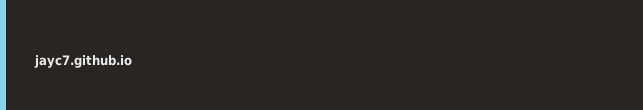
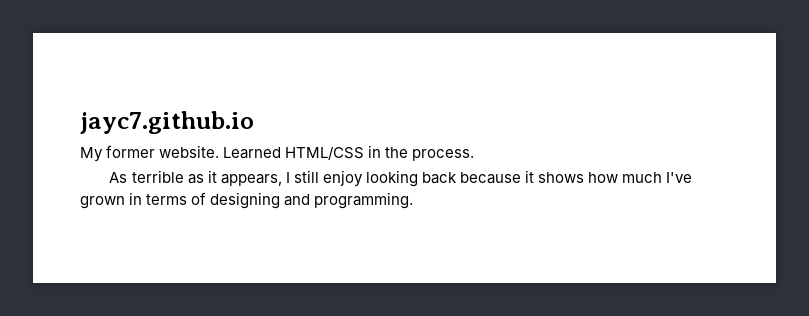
(132, 61) none -> [80,145,475,162] [109,170,693,187] [80,192,414,209] // My former website. Learned HTML/CSS in the process. // As terrible as it appears, I still enjoy looking back because it shows how much I've grown in terms of designing and programming.

